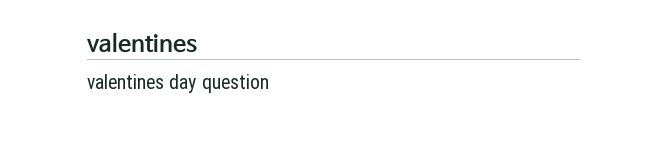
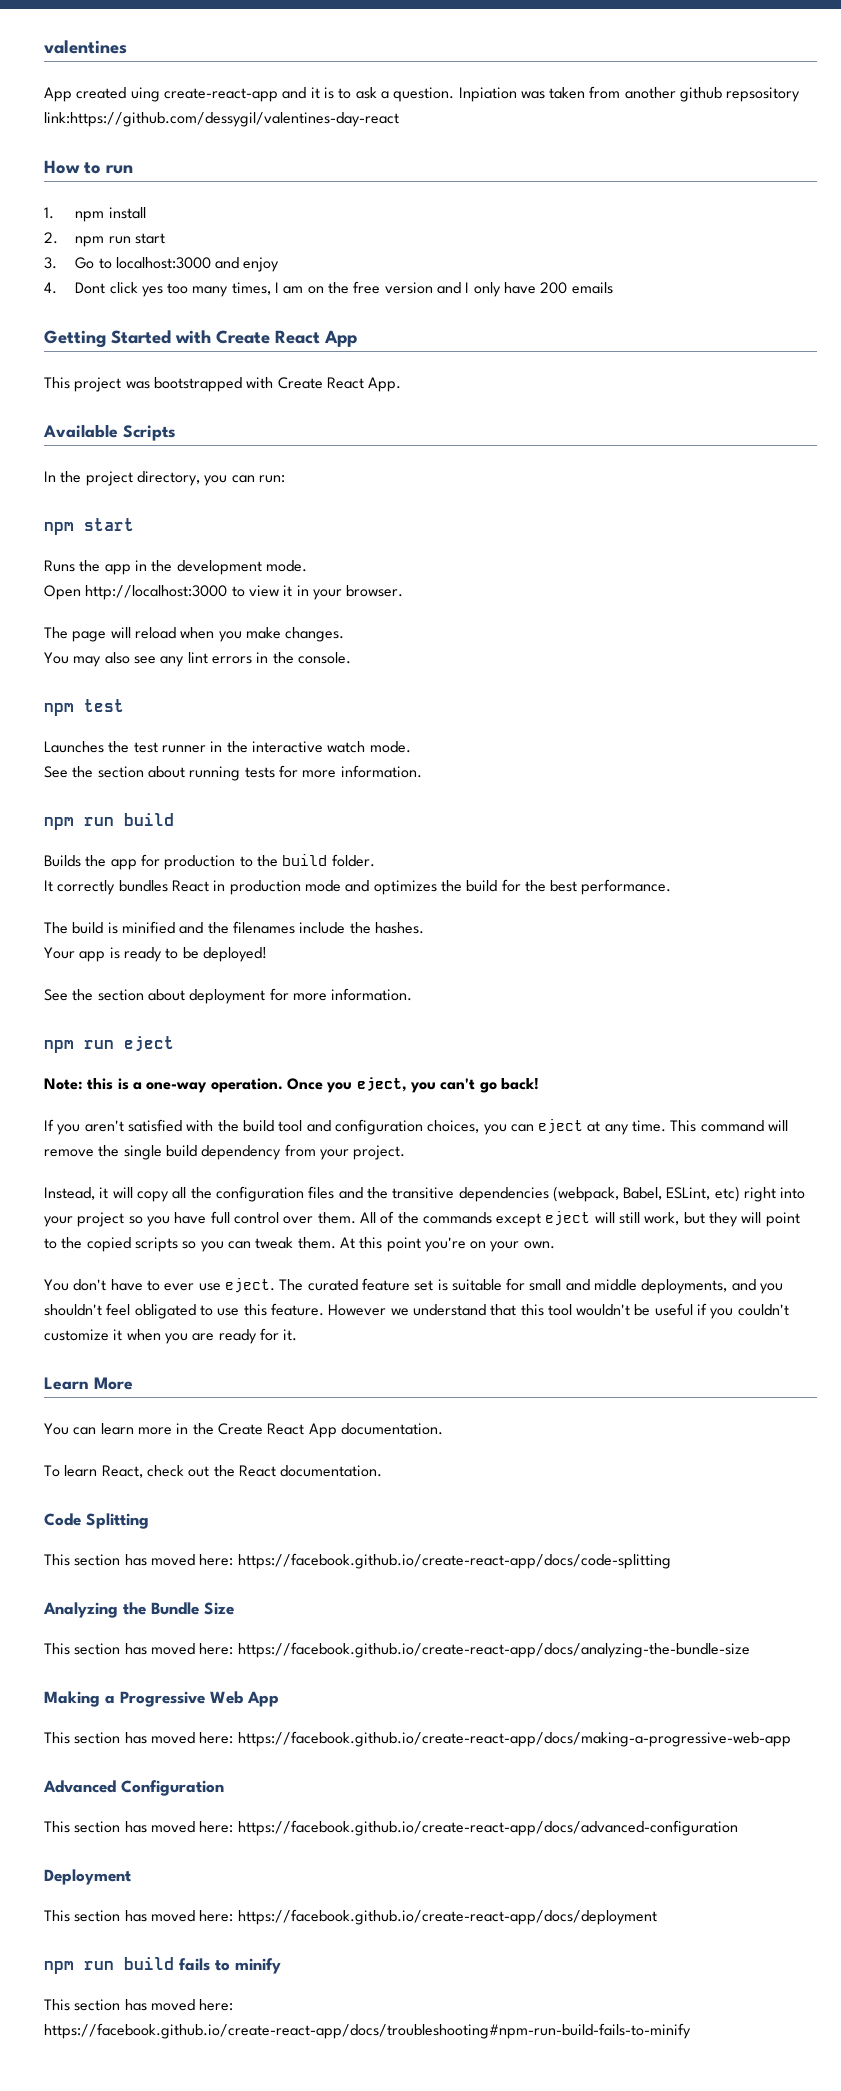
[87,74,269,93] valentines day question -> [44,86,801,102] [44,112,399,127] [44,160,133,174] [44,207,146,222] [44,232,165,247] [44,257,280,272] [44,281,613,297] [44,330,357,348] [44,377,402,392] [43,424,176,441] [44,471,285,486] [44,518,134,535] [44,560,307,575] [44,585,404,600] [44,627,345,642] [44,652,351,667] [44,699,124,716] [44,741,411,753] [44,765,422,781] [44,813,174,830] [44,854,375,870] [44,879,672,895] [44,921,424,934] [44,947,267,962] [44,988,413,1004] [44,1036,174,1053] [44,1077,539,1093] [44,1119,789,1135] [44,1144,406,1160] [44,1186,806,1202] [44,1211,800,1227] [44,1237,555,1252] [44,1278,784,1294] [44,1303,789,1319] [44,1328,298,1344] [44,1377,133,1390] [44,1423,443,1438] [44,1465,383,1478] [44,1513,149,1529] [44,1553,671,1569] [43,1602,234,1618] [44,1642,750,1658] [44,1691,279,1707] [44,1731,791,1747] [43,1780,224,1796] [44,1820,738,1836] [44,1869,131,1885] [44,1909,657,1925] [44,1957,281,1974] [44,1999,234,2011] [44,2023,691,2039] App created uing create-react-app and it is to ask a question. Inpiation was taken from another github repsository link:https://github.com/dessygil/valentines-day-react // How to run // 1. npm install // 2. npm run start // 3. Go to localhost:3000 and enjoy // 4. Dont click yes too many times, I am on the free version and I only have 200 emails // Getting Started with Create React App // This project was bootstrapped with Create React App. // Available Scripts // In the project directory, you can run: // npm start // Runs the app in the development mode. // Open http://localhost:3000 to view it in your browser. // The page will reload when you make changes. // You may also see any lint errors in the console. // npm test // Launches the test runner in the interactive watch mode. // See the section about running tests for more information. // npm run build // Builds the app for production to the build folder. // It correctly bundles React in production mode and optimizes the build for the best performance. // The build is minified and the filenames include the hashes. // Your app is ready to be deployed! // See the section about deployment for more information. // npm run eject // Note: this is a one-way operation. Once you eject, you can't go back! // If you aren't satisfied with the build tool and configuration choices, you can eject at any time. This command will remove the single build dependency from your project. // Instead, it will copy all the configuration files and the transitive dependencies (webpack, Babel, ESLint, etc) right into your project so you have full control over them. All of the commands except eject will still work, but they will point to the copied scripts so you can tweak them. At this point you're on your own. // You don't have to ever use eject. The curated feature set is suitable for small and middle deployments, and you shouldn't feel obligated to use this feature. However we understand that this tool wouldn't be useful if you couldn't customize it when you are ready for it. // Learn More // You can learn more in the Create React App documentation. // To learn React, check out the React documentation. // Code Splitting // This section has moved here: https://facebook.github.io/create-react-app/docs/code-splitting // Analyzing the Bundle Size // This section has moved here: https://facebook.github.io/create-react-app/docs/analyzing-the-bundle-size // Making a Progressive Web App // This section has moved here: https://facebook.github.io/create-react-app/docs/making-a-progressive-web-app // Advanced Configuration // This section has moved here: https://facebook.github.io/create-react-app/docs/advanced-configuration // Deployment // This section has moved here: https://facebook.github.io/create-react-app/docs/deployment // npm run build fails to minify // This section has moved here: https://facebook.github.io/create-react-app/docs/troubleshooting#npm-run-build-fails-to-minify

